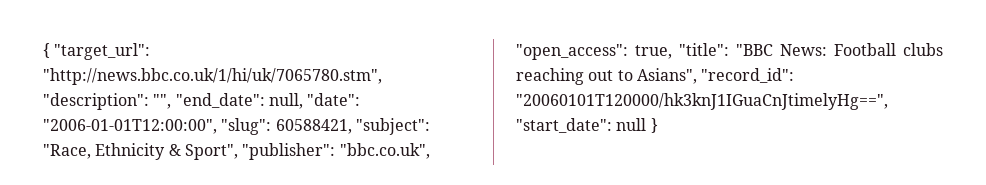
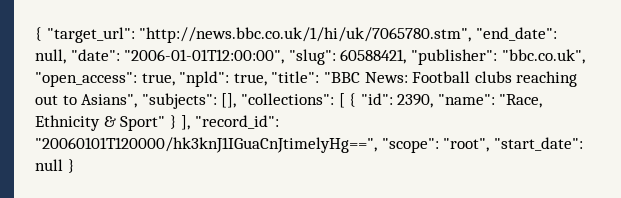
[43,93,172,110] "description": "", -> (472, 35) none
[355,118,430,135] [43,143,238,160] "subject": "Race, Ethnicity & Sport", -> (407, 56) none
(672, 52) none -> [179,71,267,87] "npld": true,
[701,68,795,83] [516,93,888,110] "record_id": "20060101T120000/hk3knJ1IGuaCnJtimelyHg==", -> [141,93,543,109] [35,115,279,131] [35,137,490,153] "subjects": [], "collections": [ { "id": 2390, "name": "Race, Ethnicity & Sport" } ], "record_id": "20060101T120000/hk3knJ1IGuaCnJtimelyHg==", "scope": "root",

